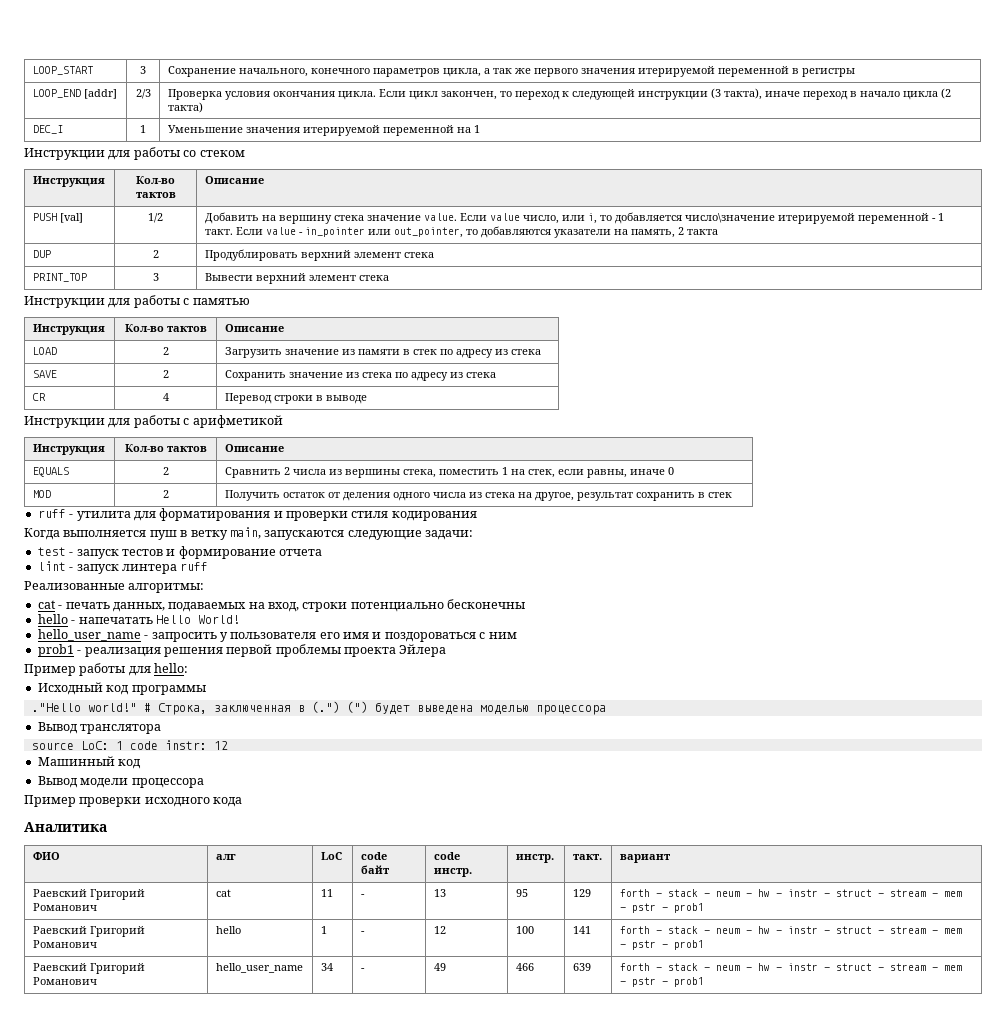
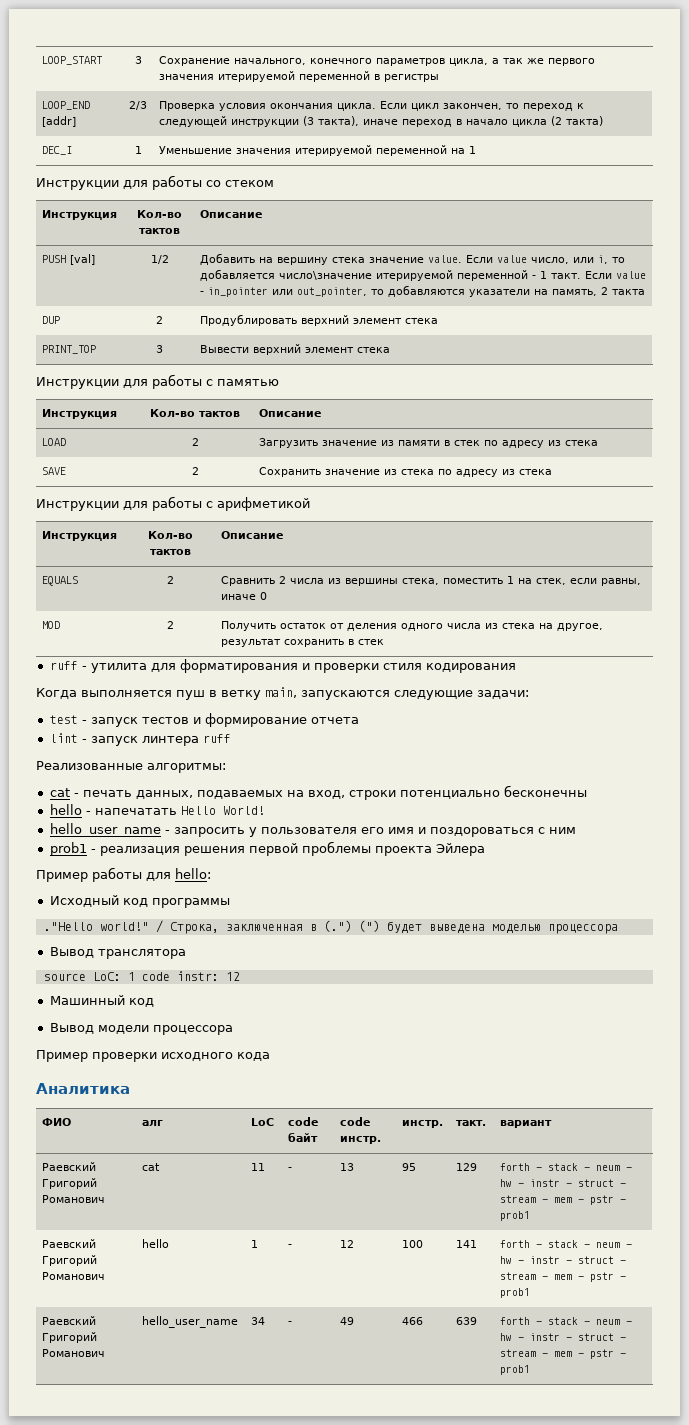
[32,393,46,401] [162,393,169,401] [224,393,367,404] // CR | 4 | Перевод строки в выводе -> (553, 472) none
[143,703,151,712] # -> [155,920,163,933] /

